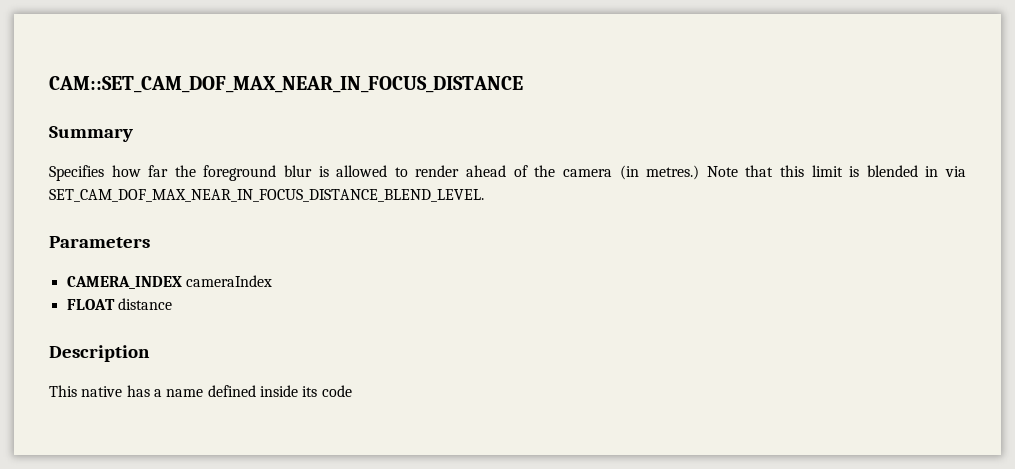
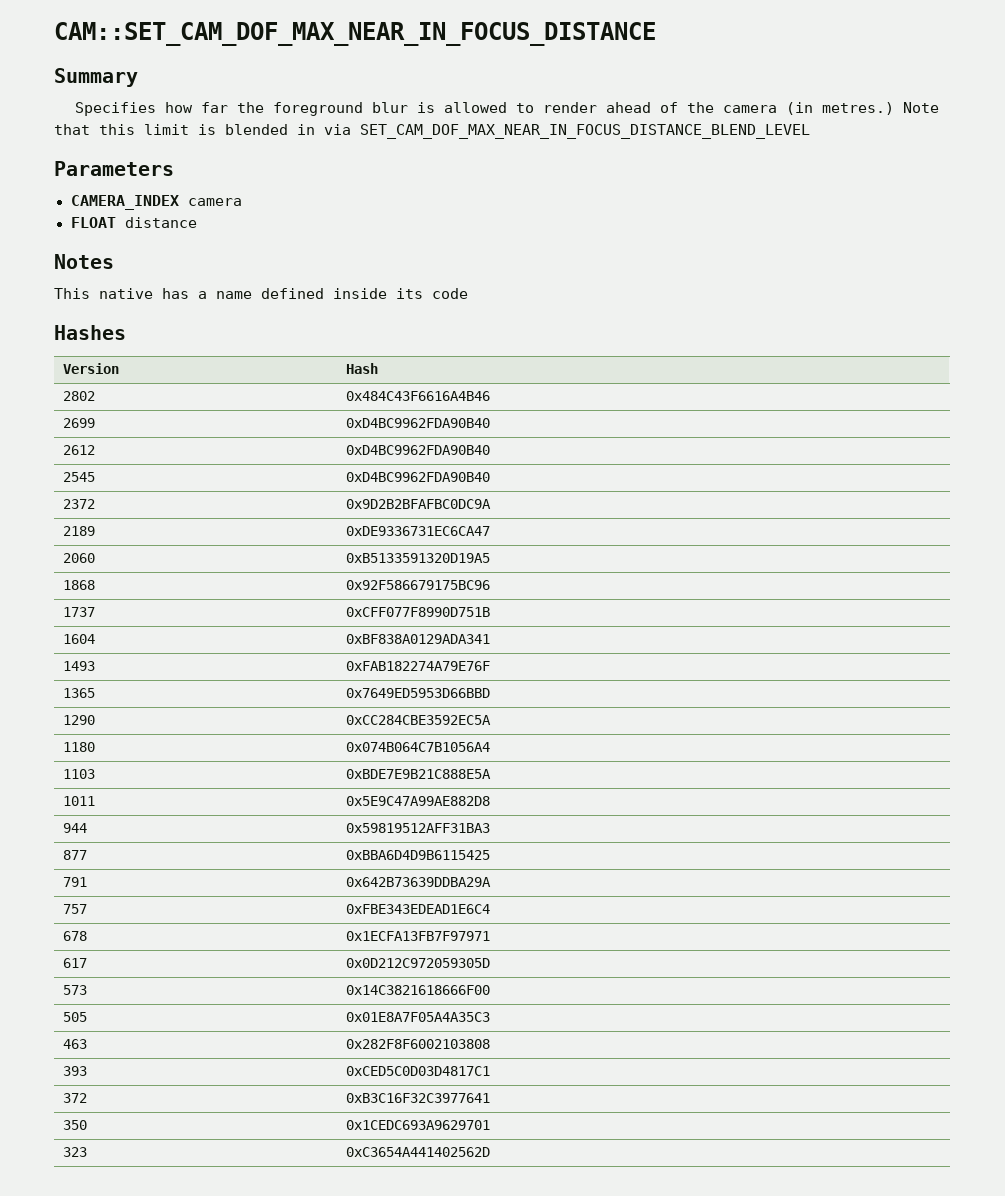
[49,189,484,202] SET_CAM_DOF_MAX_NEAR_IN_FOCUS_DISTANCE_BLEND_LEVEL. -> [360,124,810,139] SET_CAM_DOF_MAX_NEAR_IN_FOCUS_DISTANCE_BLEND_LEVEL
[185,275,272,287] cameraIndex -> [187,198,242,206] camera
[49,345,150,362] Description -> [54,254,114,269] Notes
(352, 391) none -> [54,325,126,340] [63,363,120,374] [346,363,379,374] [63,391,96,401] [346,391,491,401] [63,418,96,428] [346,418,491,428] [63,445,96,455] [346,445,491,455] [63,472,96,482] [346,472,491,482] [63,499,96,509] [346,499,492,509] [63,526,96,536] [346,526,491,536] [63,553,96,563] [346,553,491,563] [63,580,96,590] [346,580,491,590] [63,607,96,617] [346,607,491,617] [63,634,96,644] [346,634,491,644] [63,661,96,671] [346,661,491,671] [63,688,96,698] [346,688,491,698] [63,715,96,725] [346,715,492,725] [63,742,96,752] [346,742,491,752] [63,769,96,779] [346,769,492,779] [63,796,96,806] [346,796,491,806] [63,823,88,833] [346,823,491,833] [63,850,88,860] [346,850,491,860] [63,877,88,887] [346,877,492,887] [63,904,88,914] [346,904,491,914] [63,931,88,941] [346,931,491,941] [63,958,88,968] [346,958,491,968] [63,985,88,995] [346,985,491,995] [63,1012,88,1022] [346,1012,491,1022] [63,1039,88,1049] [346,1039,491,1049] [63,1066,88,1076] [346,1066,491,1076] [63,1093,88,1103] [346,1093,491,1103] [63,1120,88,1130] [346,1120,491,1130] [63,1147,88,1157] [346,1147,491,1157] // Hashes // Version | Hash // 2802 | 0x484C43F6616A4B46 // 2699 | 0xD4BC9962FDA90B40 // 2612 | 0xD4BC9962FDA90B40 // 2545 | 0xD4BC9962FDA90B40 // 2372 | 0x9D2B2BFAFBC0DC9A // 2189 | 0xDE9336731EC6CA47 // 2060 | 0xB5133591320D19A5 // 1868 | 0x92F586679175BC96 // 1737 | 0xCFF077F8990D751B // 1604 | 0xBF838A0129ADA341 // 1493 | 0xFAB182274A79E76F // 1365 | 0x7649ED5953D66BBD // 1290 | 0xCC284CBE3592EC5A // 1180 | 0x074B064C7B1056A4 // 1103 | 0xBDE7E9B21C888E5A // 1011 | 0x5E9C47A99AE882D8 // 944 | 0x59819512AFF31BA3 // 877 | 0xBBA6D4D9B6115425 // 791 | 0x642B73639DDBA29A // 757 | 0xFBE343EDEAD1E6C4 // 678 | 0x1ECFA13FB7F97971 // 617 | 0x0D212C972059305D // 573 | 0x14C3821618666F00 // 505 | 0x01E8A7F05A4A35C3 // 463 | 0x282F8F6002103808 // 393 | 0xCED5C0D03D4817C1 // 372 | 0xB3C16F32C3977641 // 350 | 0x1CEDC693A9629701 // 323 | 0xC3654A441402562D

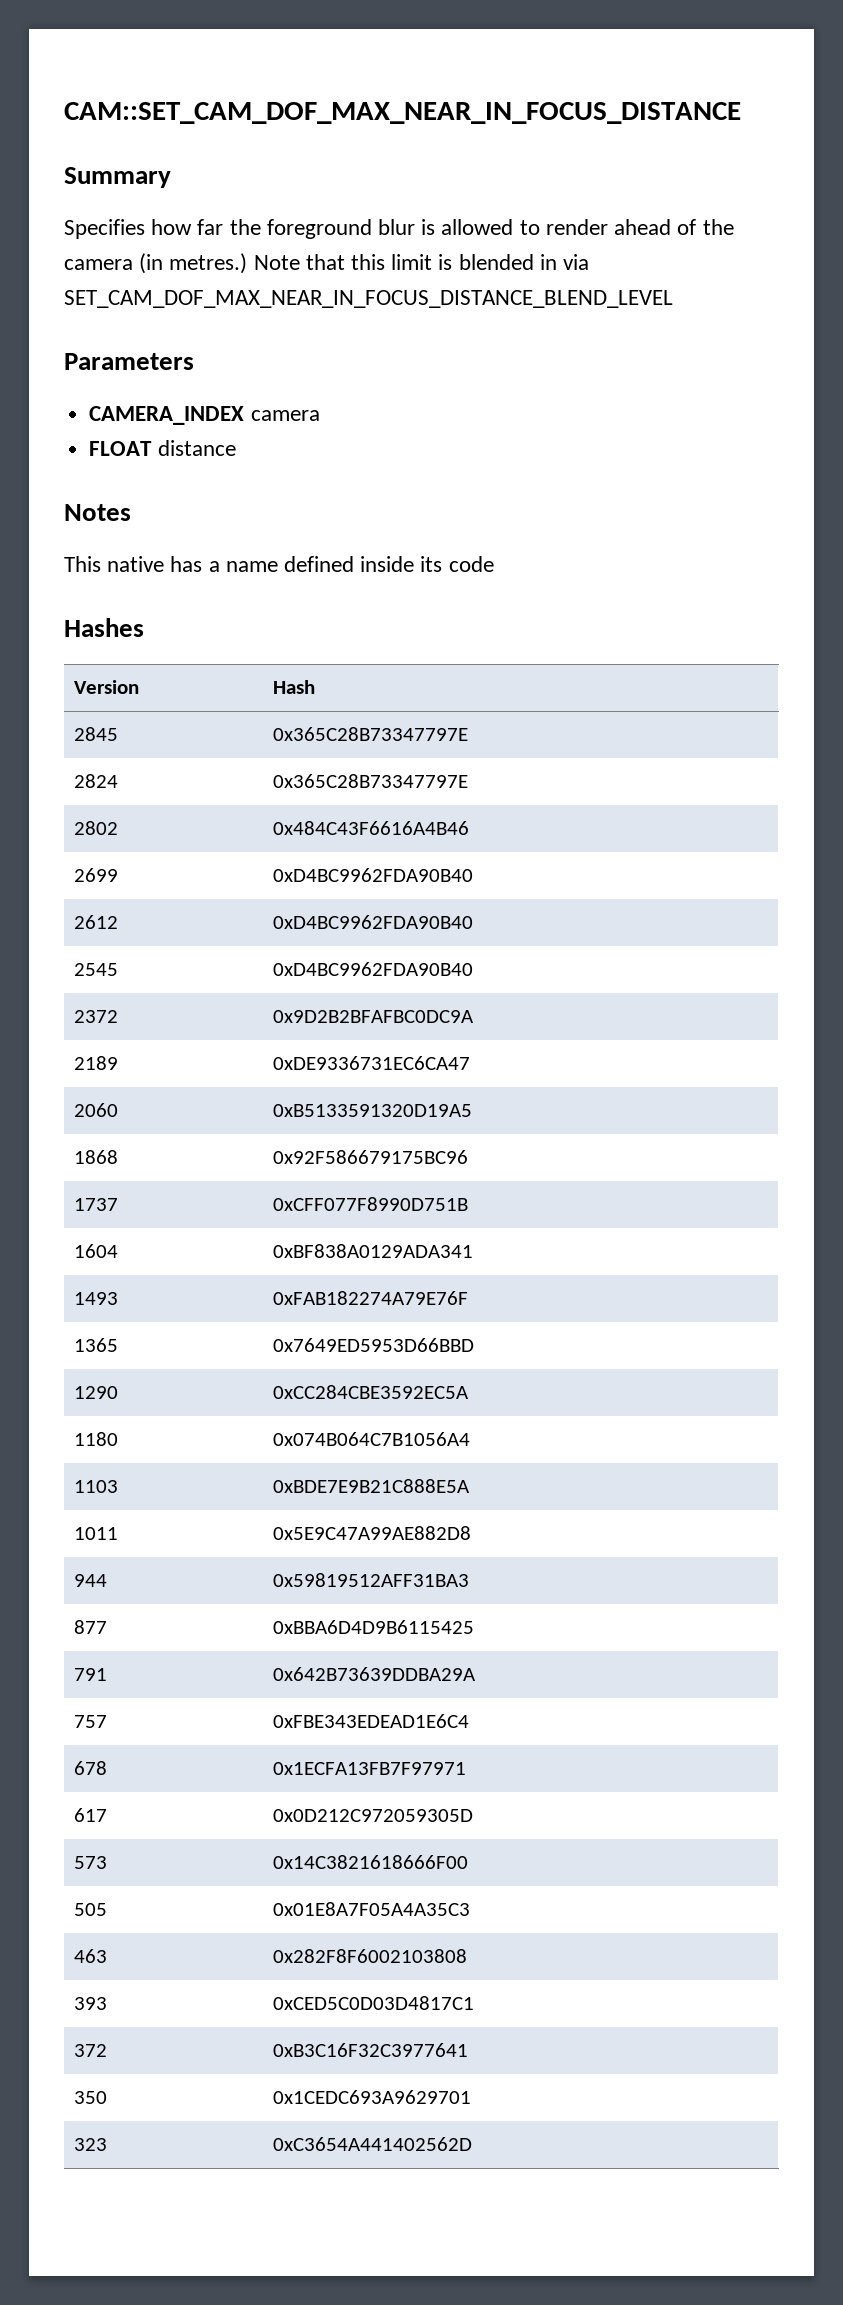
(379, 368) none -> [74,727,119,741] [273,727,469,741] [74,774,119,788] [273,774,469,788] // 2845 | 0x365C28B73347797E // 2824 | 0x365C28B73347797E

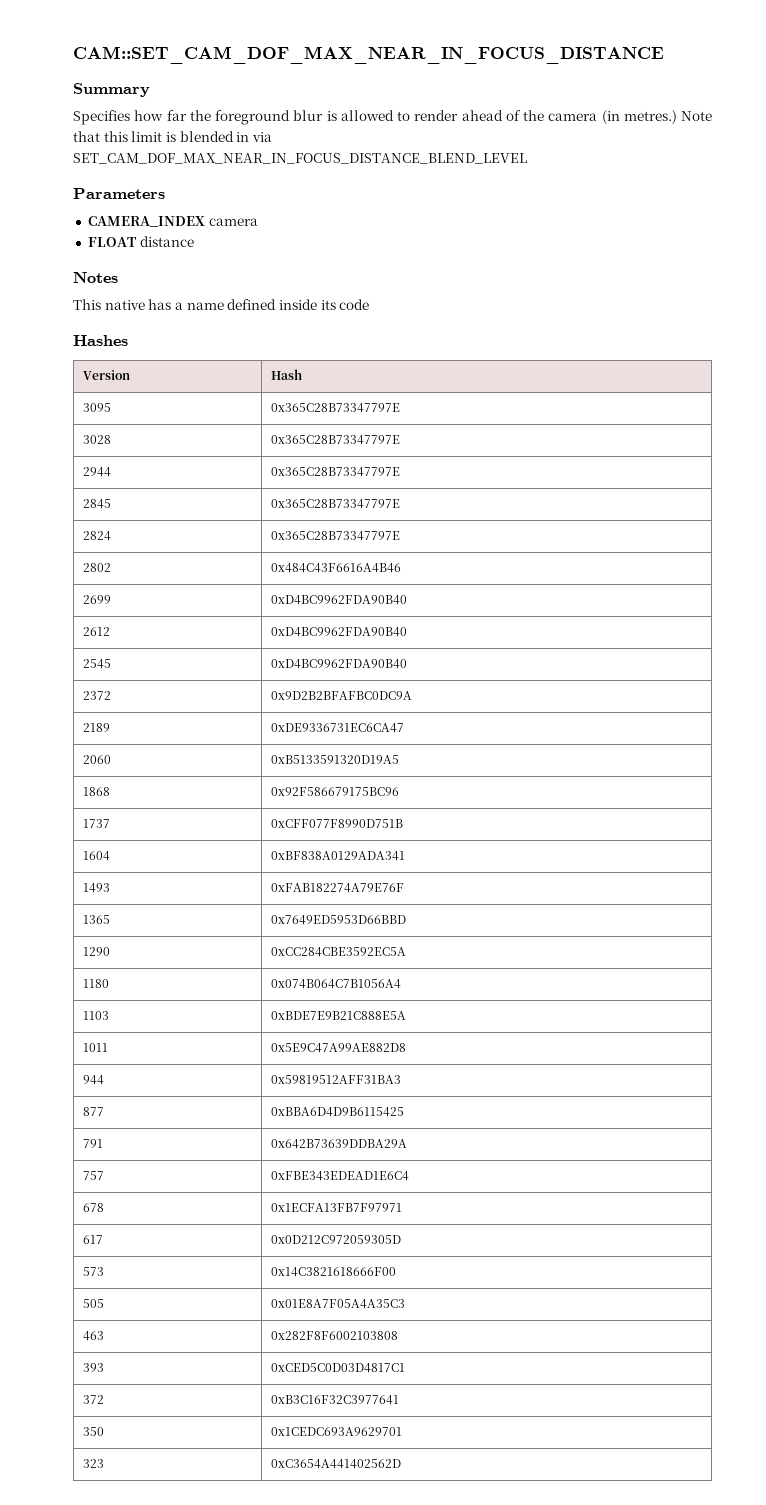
(316, 687) none -> [83,403,112,412] [271,403,401,413] [83,435,112,444] [271,435,401,445] [83,467,112,477] [271,467,401,477] // 3095 | 0x365C28B73347797E // 3028 | 0x365C28B73347797E // 2944 | 0x365C28B73347797E

